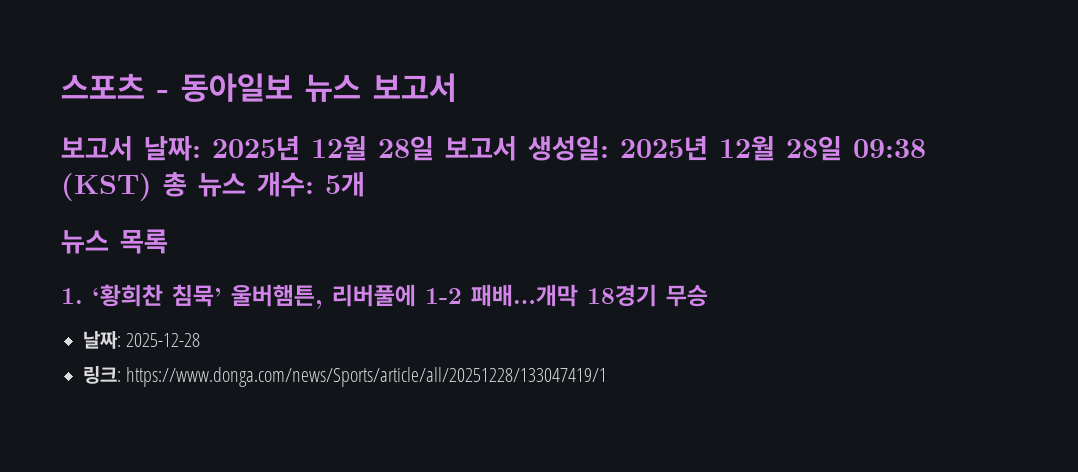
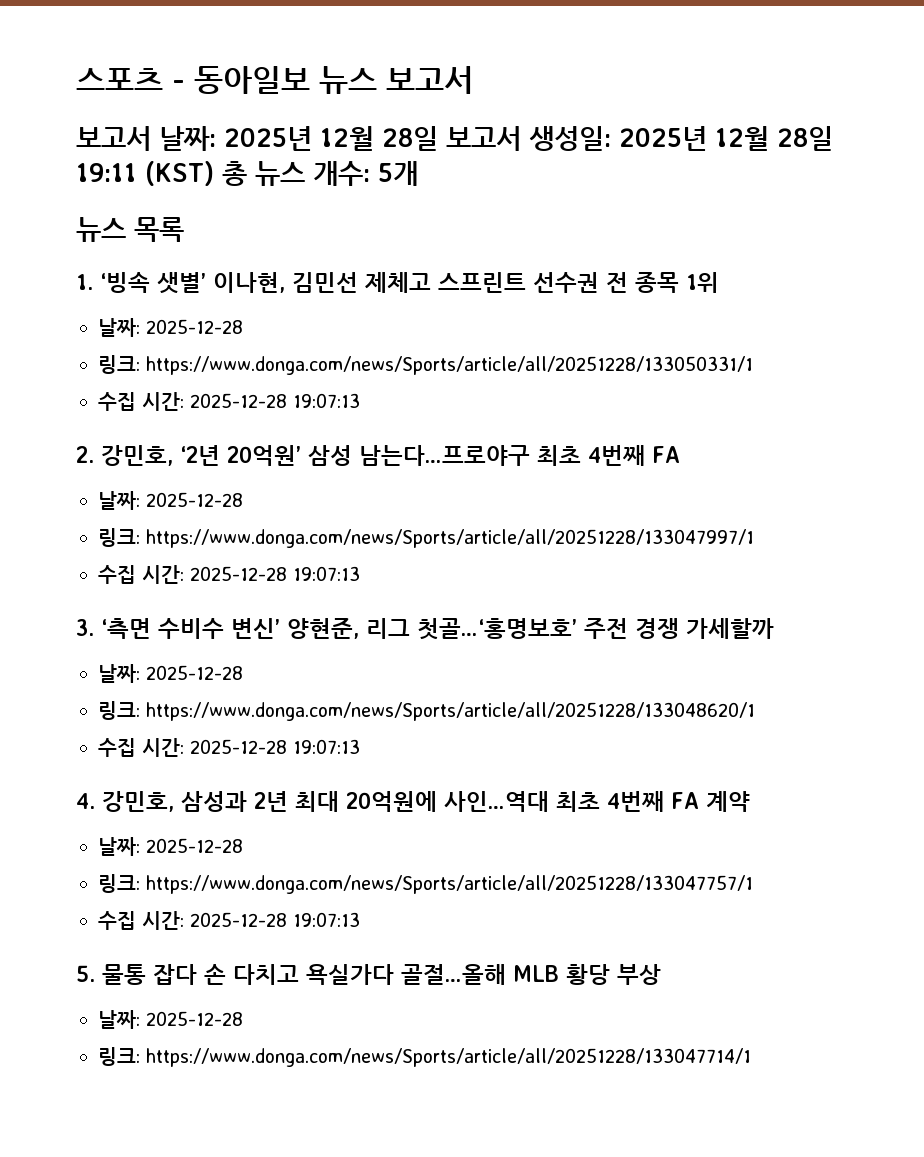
[853,139,926,158] 09:38 -> [76,163,137,182] 19:11
[92,284,708,309] [83,331,201,349] [83,366,608,387] ‘황희찬 침묵’ 울버햄튼, 리버풀에 1-2 패배…개막 18경기 무승 // 날짜: 2025-12-28 // 링크: https://www.donga.com/news/Sports/article/all/20251228/133047419/1 -> [100,272,719,294] [98,318,243,337] [98,355,753,375] [98,392,360,411] [76,445,680,466] [98,491,243,510] [98,528,754,548] [98,565,360,584] [76,618,774,640] [98,664,243,683] [98,701,755,721] [98,738,360,757] [76,791,750,812] [98,837,243,856] [98,874,753,894] [98,911,360,930] [76,964,661,985] [98,1010,243,1029] [98,1047,751,1067] ‘빙속 샛별’ 이나현, 김민선 제체고 스프린트 선수권 전 종목 1위 // 날짜: 2025-12-28 // 링크: https://www.donga.com/news/Sports/article/all/20251228/133050331/1 // 수집 시간: 2025-12-28 19:07:13 // 2. 강민호, ‘2년 20억원’ 삼성 남는다…프로야구 최초 4번째 FA // 날짜: 2025-12-28 // 링크: https://www.donga.com/news/Sports/article/all/20251228/133047997/1 // 수집 시간: 2025-12-28 19:07:13 // 3. ‘측면 수비수 변신’ 양현준, 리그 첫골…‘홍명보호’ 주전 경쟁 가세할까 // 날짜: 2025-12-28 // 링크: https://www.donga.com/news/Sports/article/all/20251228/133048620/1 // 수집 시간: 2025-12-28 19:07:13 // 4. 강민호, 삼성과 2년 최대 20억원에 사인…역대 최초 4번째 FA 계약 // 날짜: 2025-12-28 // 링크: https://www.donga.com/news/Sports/article/all/20251228/133047757/1 // 수집 시간: 2025-12-28 19:07:13 // 5. 물통 잡다 손 다치고 욕실가다 골절…올해 MLB 황당 부상 // 날짜: 2025-12-28 // 링크: https://www.donga.com/news/Sports/article/all/20251228/133047714/1

